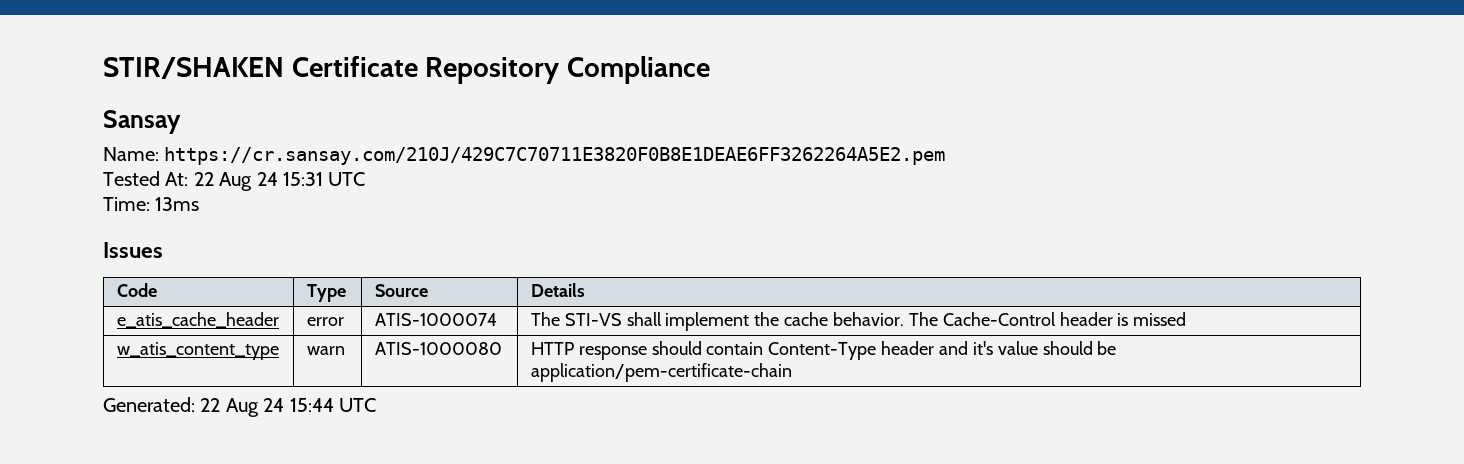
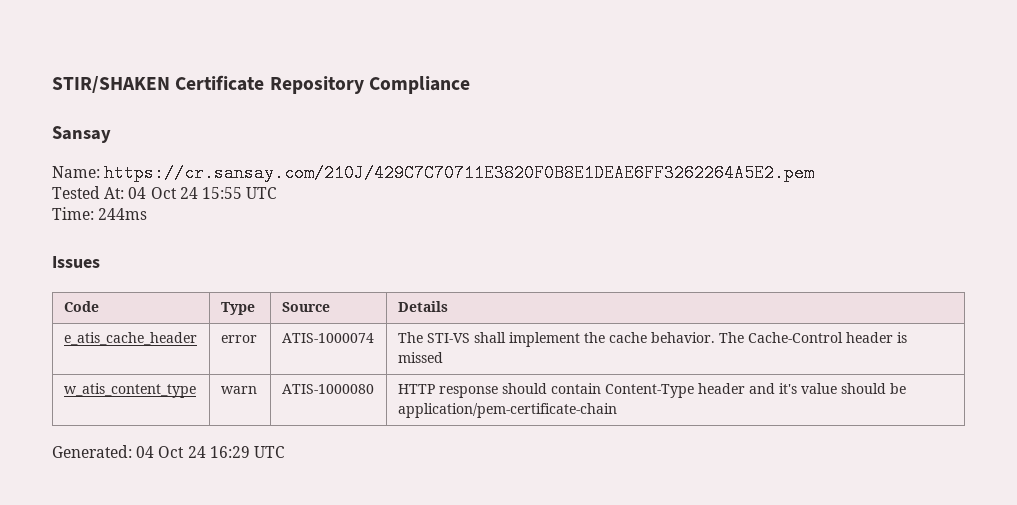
[193,172,323,191] 22 Aug 24 15:31 -> [128,187,242,199] 04 Oct 24 15:55
[155,197,200,211] 13ms -> [98,208,148,220] 244ms
[200,398,334,417] 22 Aug 24 15:44 -> [136,446,250,458] 04 Oct 24 16:29

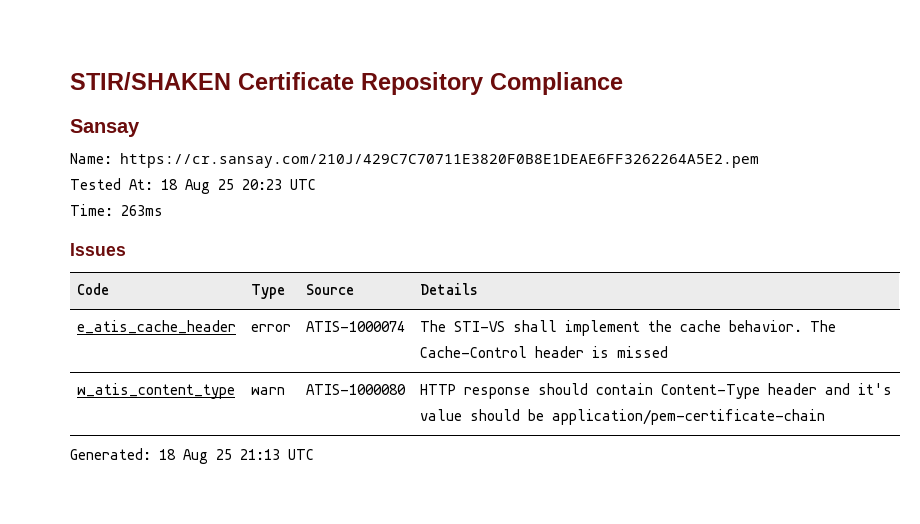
[128,187,242,199] 04 Oct 24 15:55 -> [161,179,282,194] 18 Aug 25 20:23
[98,208,148,220] 244ms -> [121,205,163,216] 263ms
[136,446,250,458] 04 Oct 24 16:29 -> [159,449,280,464] 18 Aug 25 21:13

